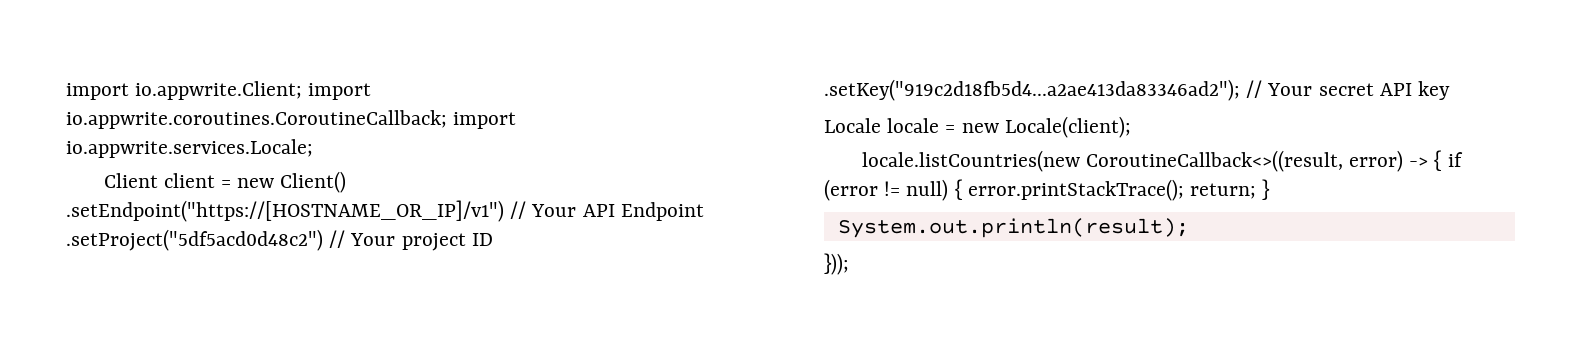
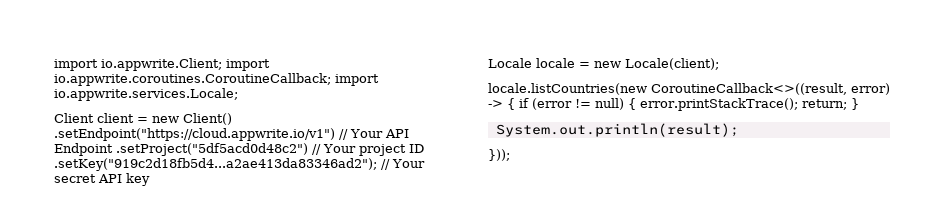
[66,200,504,222] .setEndpoint("https://[HOSTNAME_OR_IP]/v1") -> [54,128,335,141] .setEndpoint("https://cloud.appwrite.io/v1")

